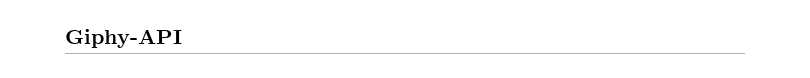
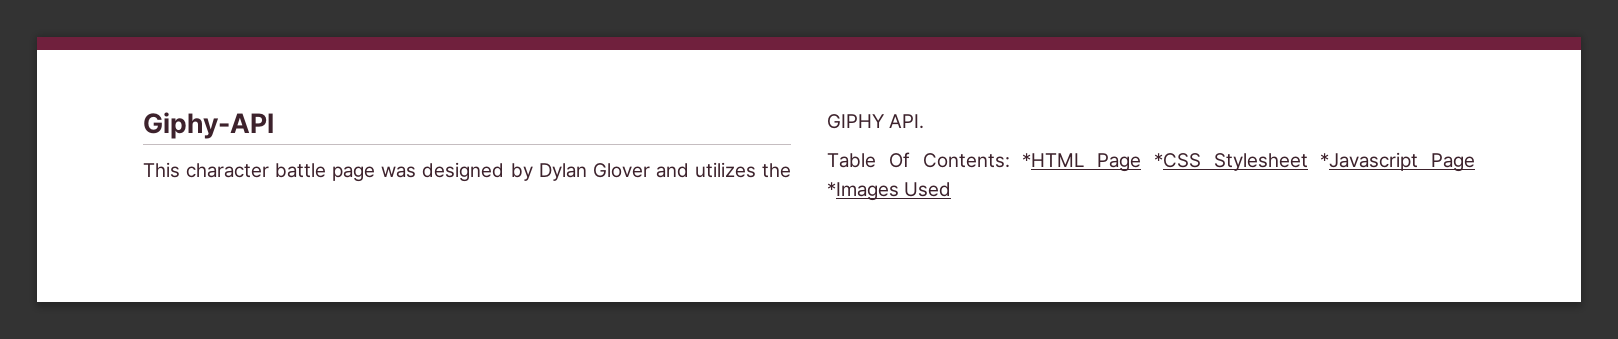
(182, 38) none -> [143,162,792,182] [827,114,925,129] [827,152,1475,172] [827,182,952,201] // This character battle page was designed by Dylan Glover and utilizes the GIPHY API. // Table Of Contents: *HTML Page *CSS Stylesheet *Javascript Page *Images Used

